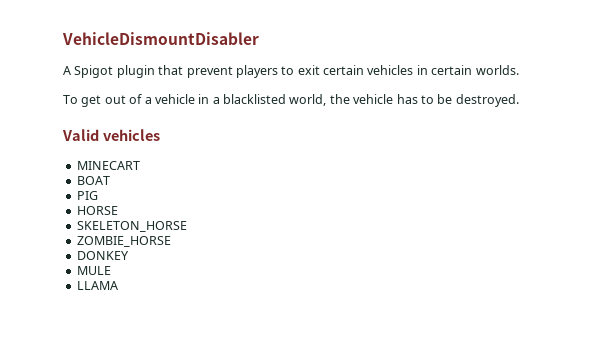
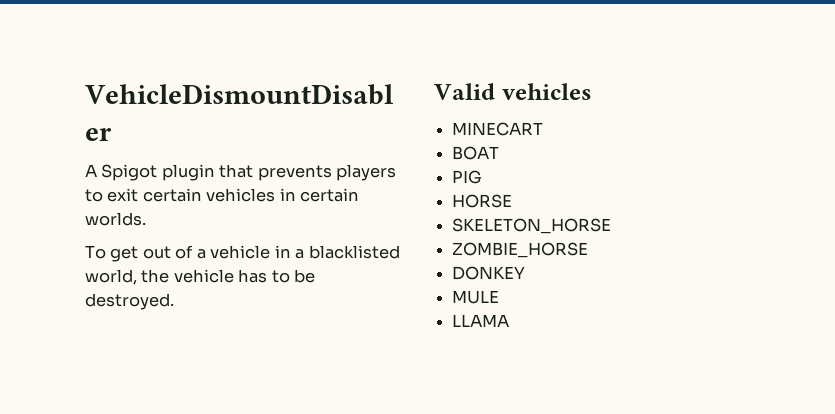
[186,66,233,78] prevent -> [257,165,332,181] prevents

